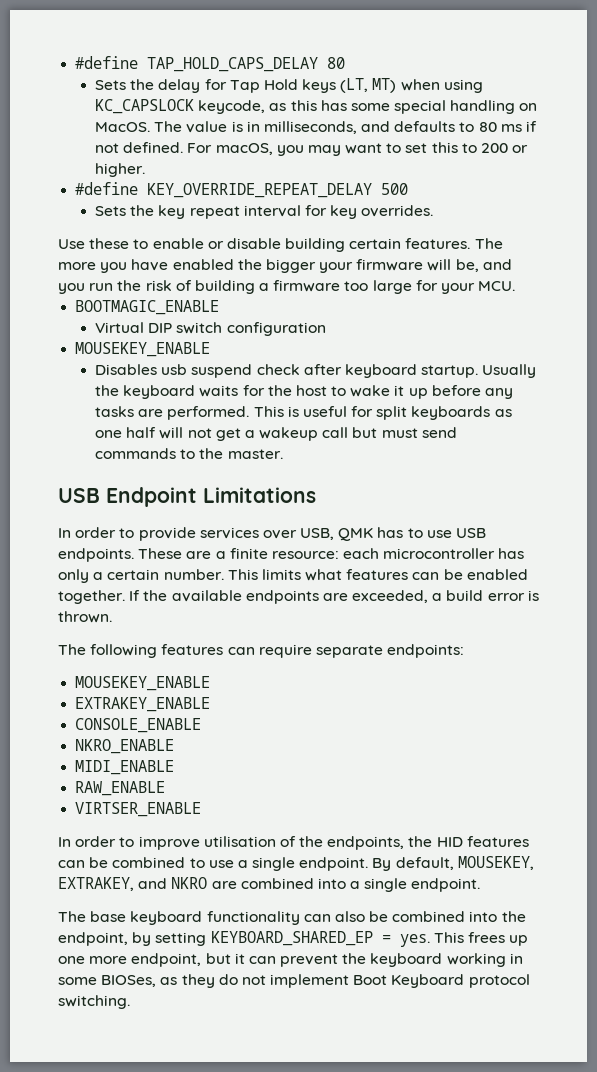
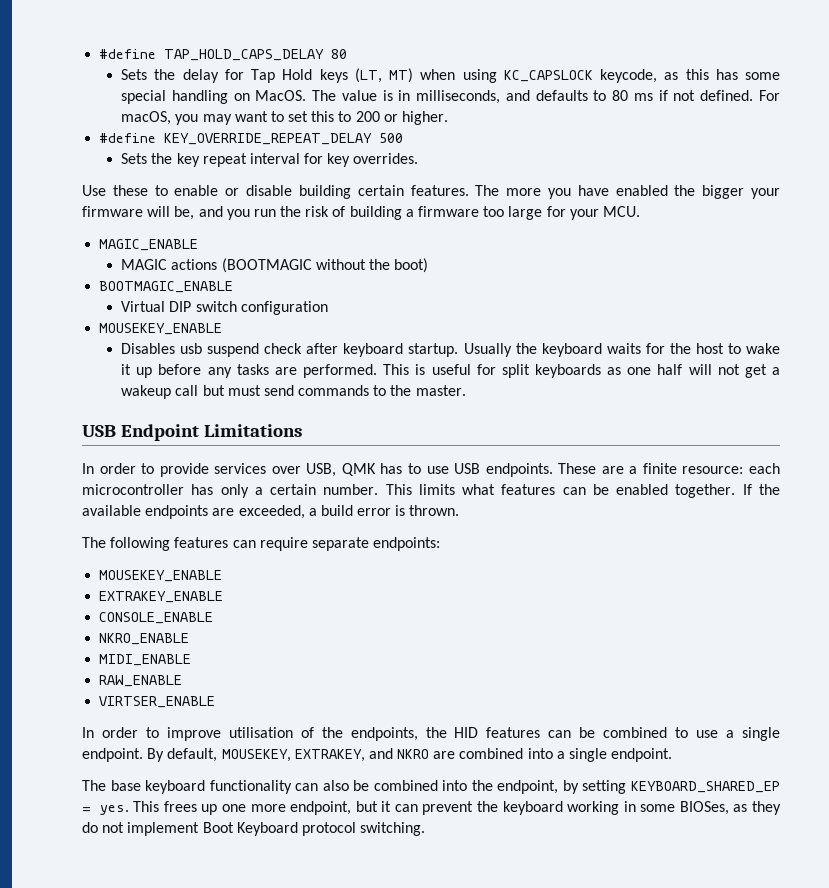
(516, 286) none -> [99,239,199,251] [121,258,429,273] // MAGIC_ENABLE // MAGIC actions (BOOTMAGIC without the boot)

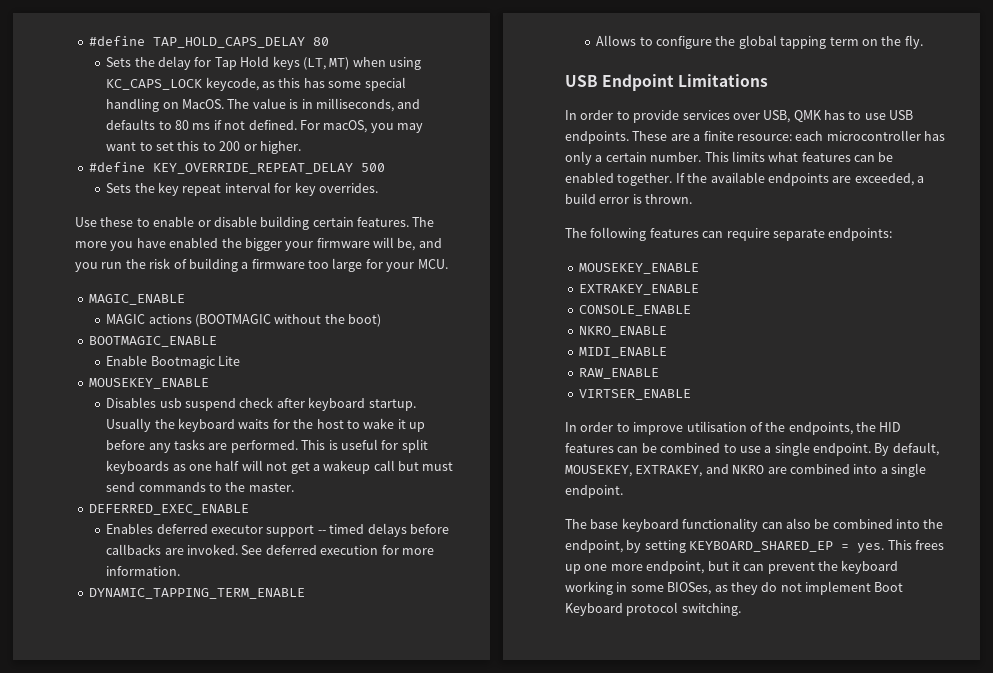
[503,70,593,82] KC_CAPSLOCK -> [106,79,203,90] KC_CAPS_LOCK
[121,301,328,315] Virtual DIP switch configuration -> [106,355,241,369] Enable Bootmagic Lite
(466, 390) none -> [88,504,249,515] [106,523,449,537] [106,544,434,555] [106,566,181,576] [88,588,305,599] [596,35,923,49] // DEFERRED_EXEC_ENABLE // Enables deferred executor support -- timed delays before callbacks are invoked. See deferred execution for more information. // DYNAMIC_TAPPING_TERM_ENABLE // Allows to configure the global tapping term on the fly.

